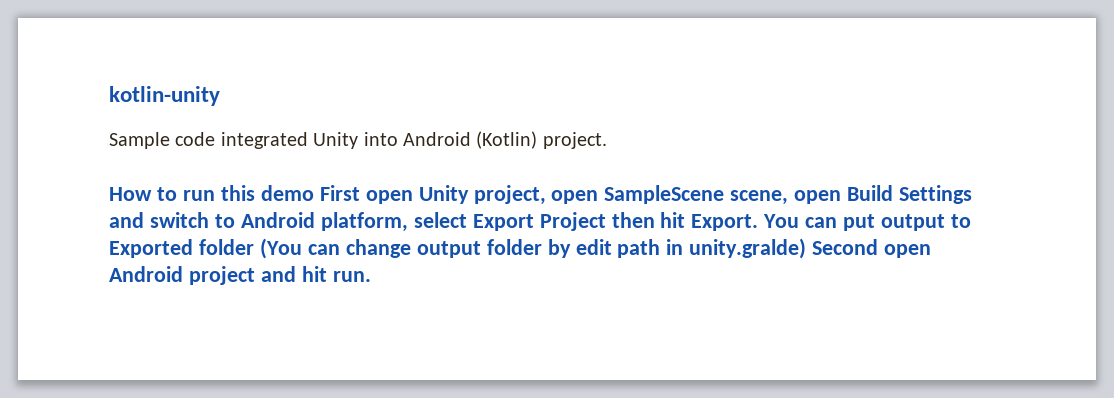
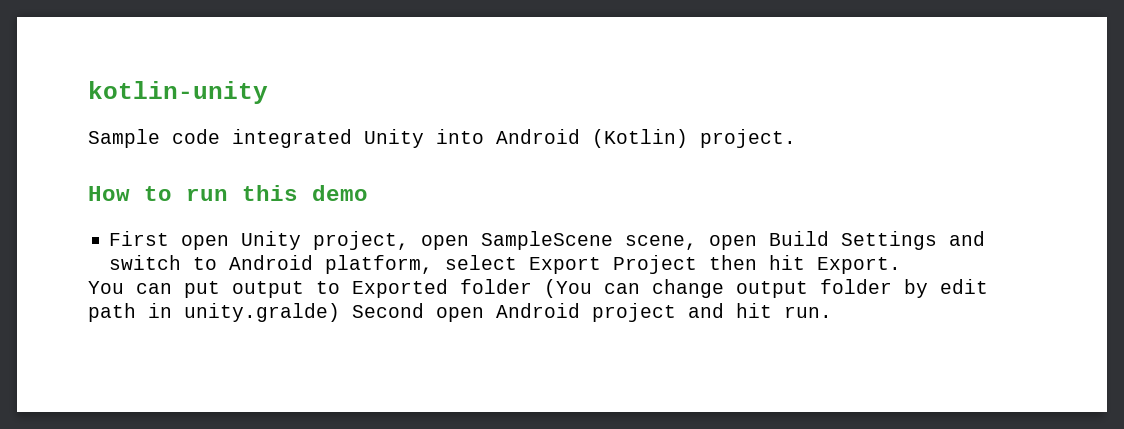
(314, 193) none -> (368, 193) //
(759, 222) none -> (902, 265) //

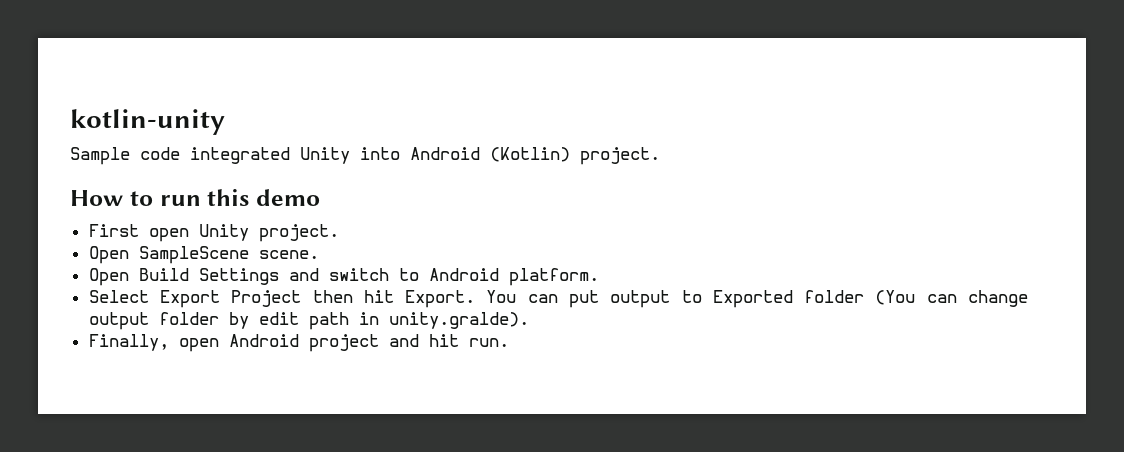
[313,231,758,250] project, open SampleScene scene, open -> [258,224,339,242] [88,246,319,264] [88,268,129,286] project. // Open SampleScene scene. // Open
[325,255,518,274] platform, select -> [508,268,599,286] [88,290,149,303] platform. // Select
(902, 265) // -> (476, 299) none
[184,303,424,322] unity.gralde) Second -> [388,312,529,329] [88,334,169,351] unity.gralde). // Finally,

